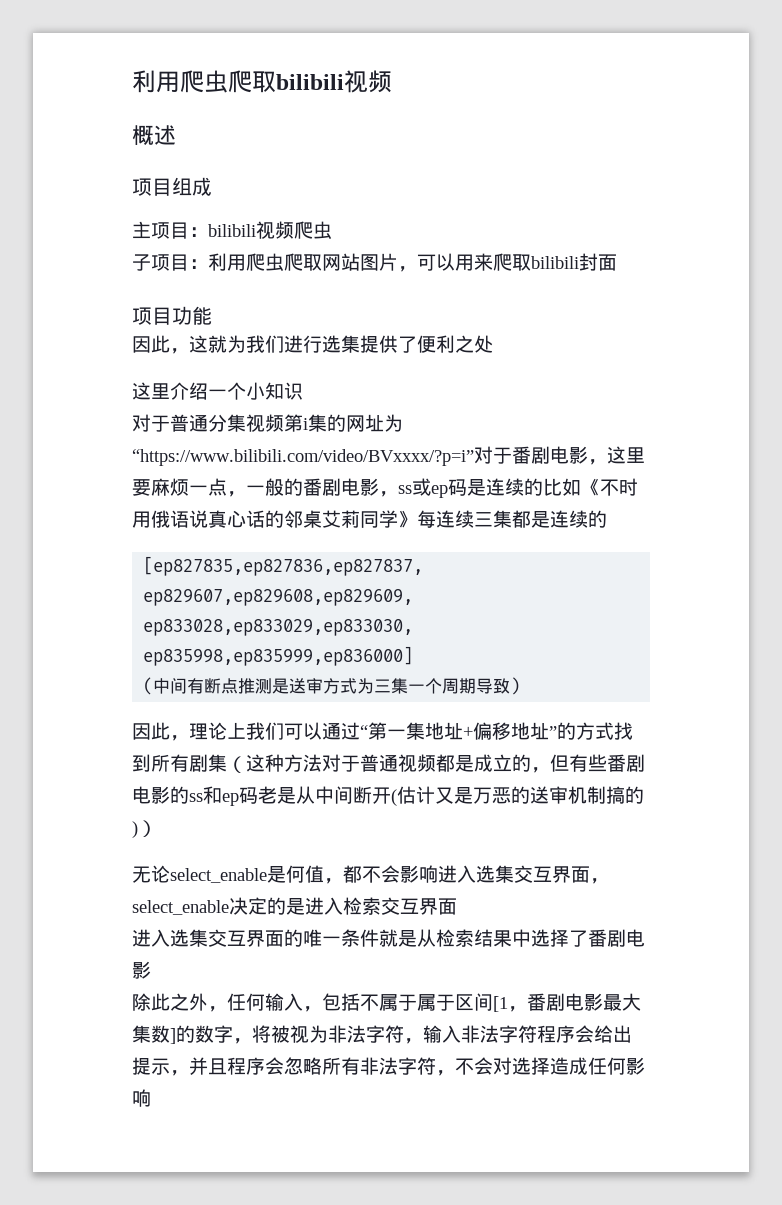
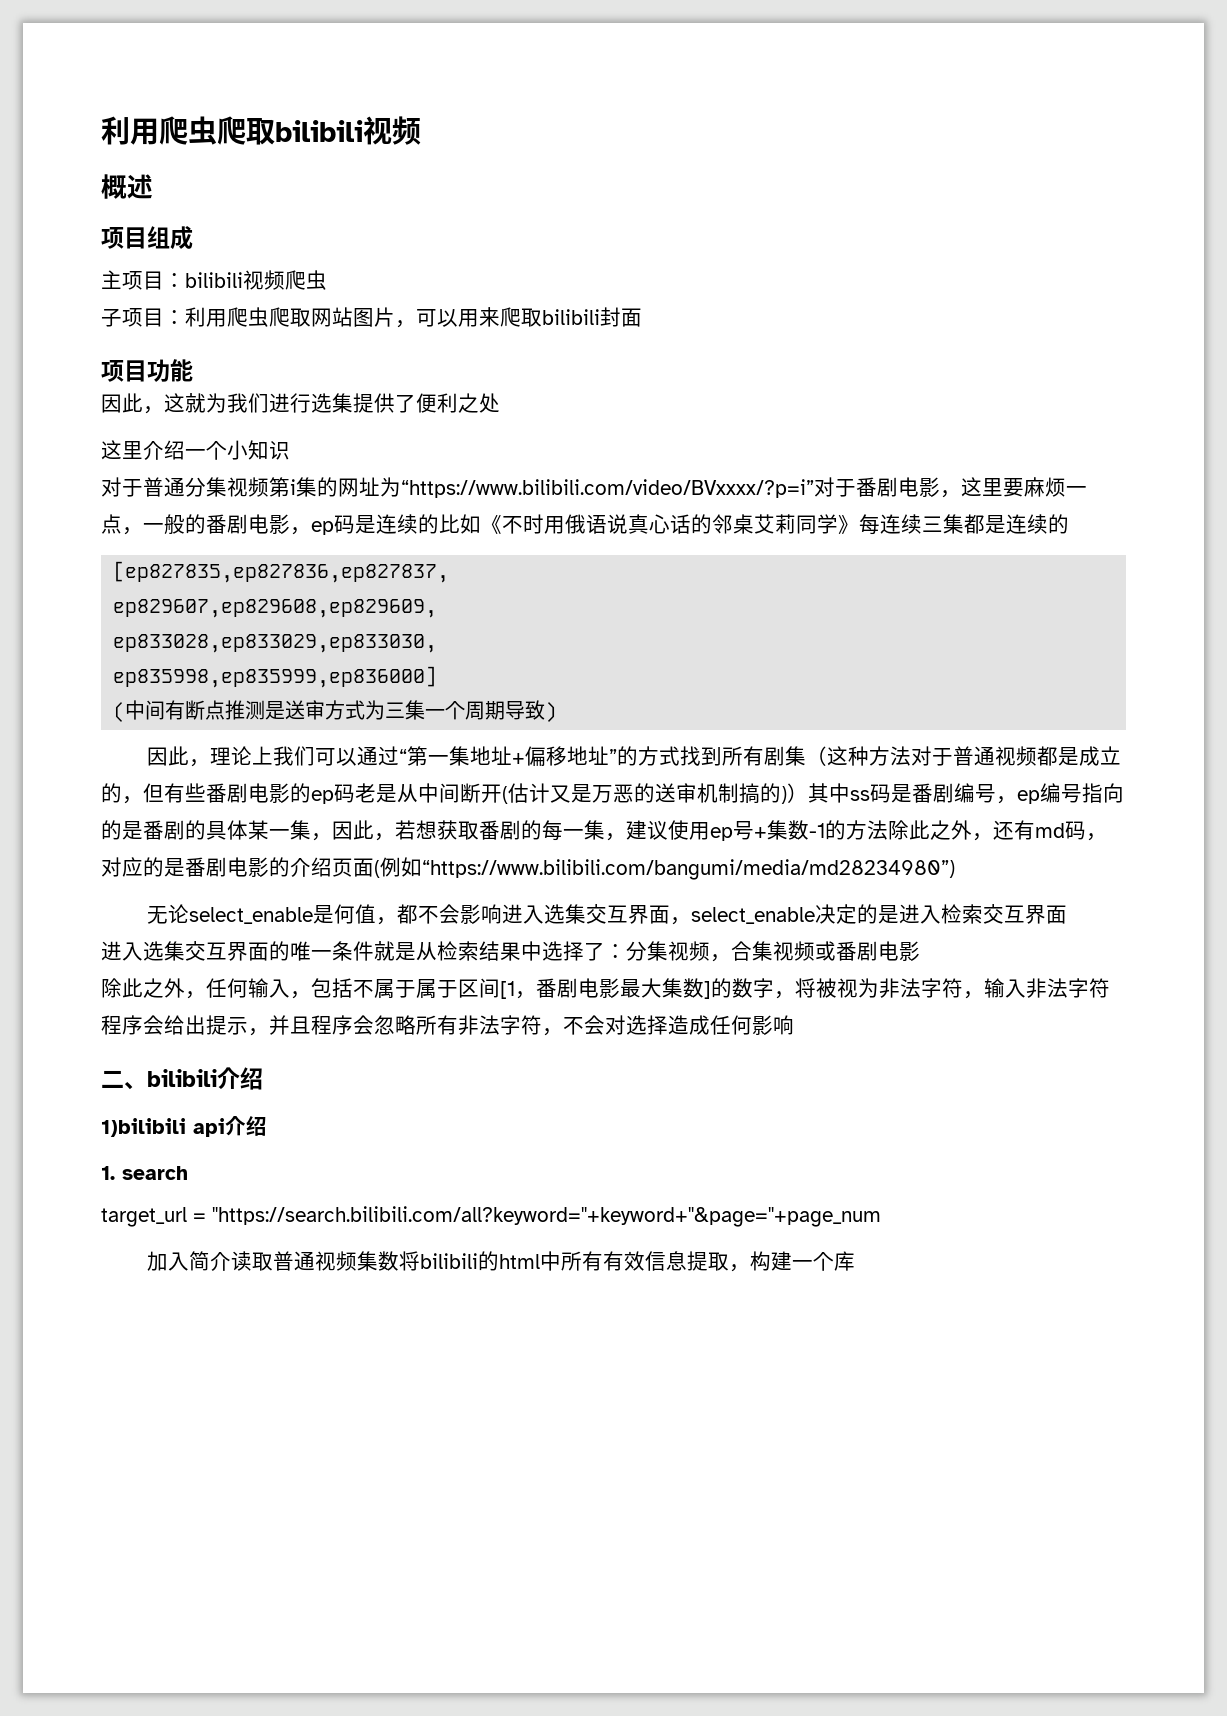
[398,478,431,496] ss或 -> (311, 531) none
[189,786,222,804] ss和 -> (311, 793) none
(157, 828) none -> [808,783,1124,804] [101,820,1107,841] [101,857,955,880] 其中ss码是番剧编号，ep编号指向的是番剧的具体某一集，因此，若想获取番剧的每一集，建议使用ep号+集数-1的方法除此之外，还有md码，对应的是番剧电影的介绍页面(例如“https://www.bilibili.com/bangumi/media/md28234980”)
(588, 938) none -> [605,941,836,962] ：分集视频，合集视频或
(151, 1098) none -> [101,1067,263,1090] [101,1116,267,1137] [101,1166,188,1180] [101,1206,881,1227] [146,1251,855,1272] // 二、bilibili介绍 // 1)bilibili api介绍 // 1. search // target_url = "https://search.bilibili.com/all?keyword="+keyword+"&page="+page_num // 加入简介读取普通视频集数将bilibili的html中所有有效信息提取，构建一个库

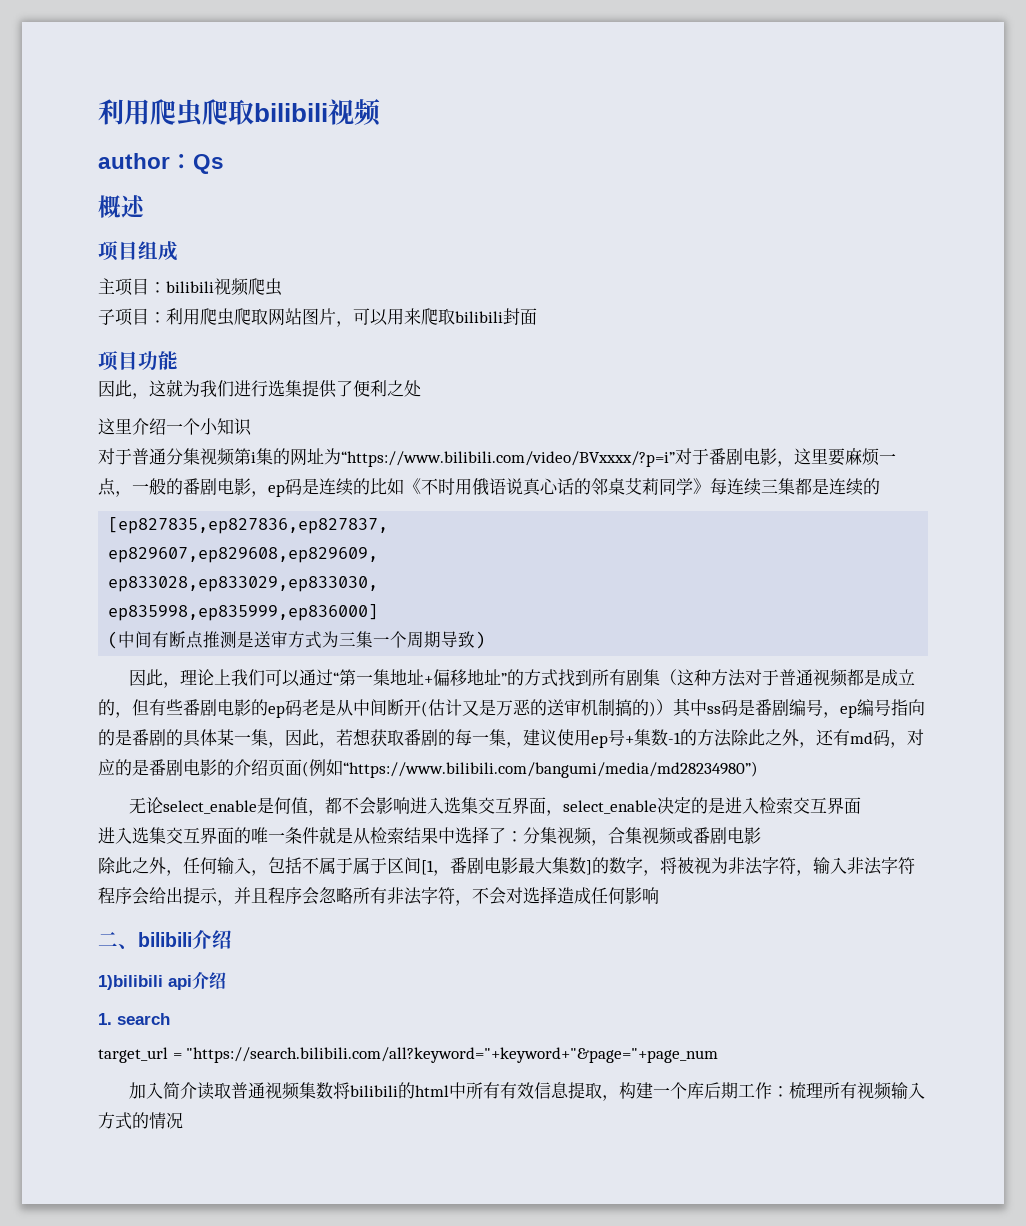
(421, 130) none -> [98,153,224,174] // author：Qs
(855, 1261) none -> [703,1082,925,1100] [98,1112,183,1130] 后期工作：梳理所有视频输入方式的情况

